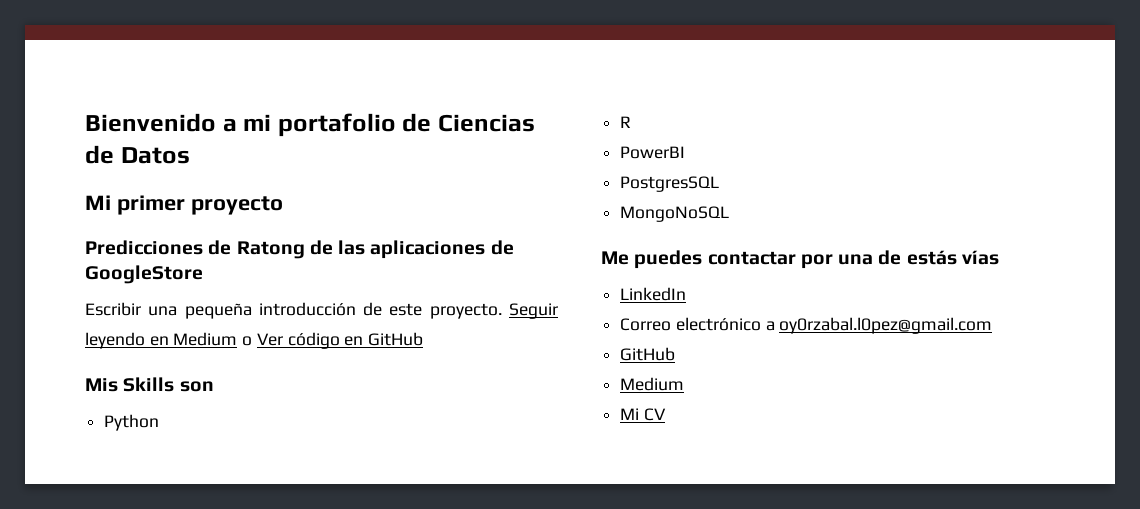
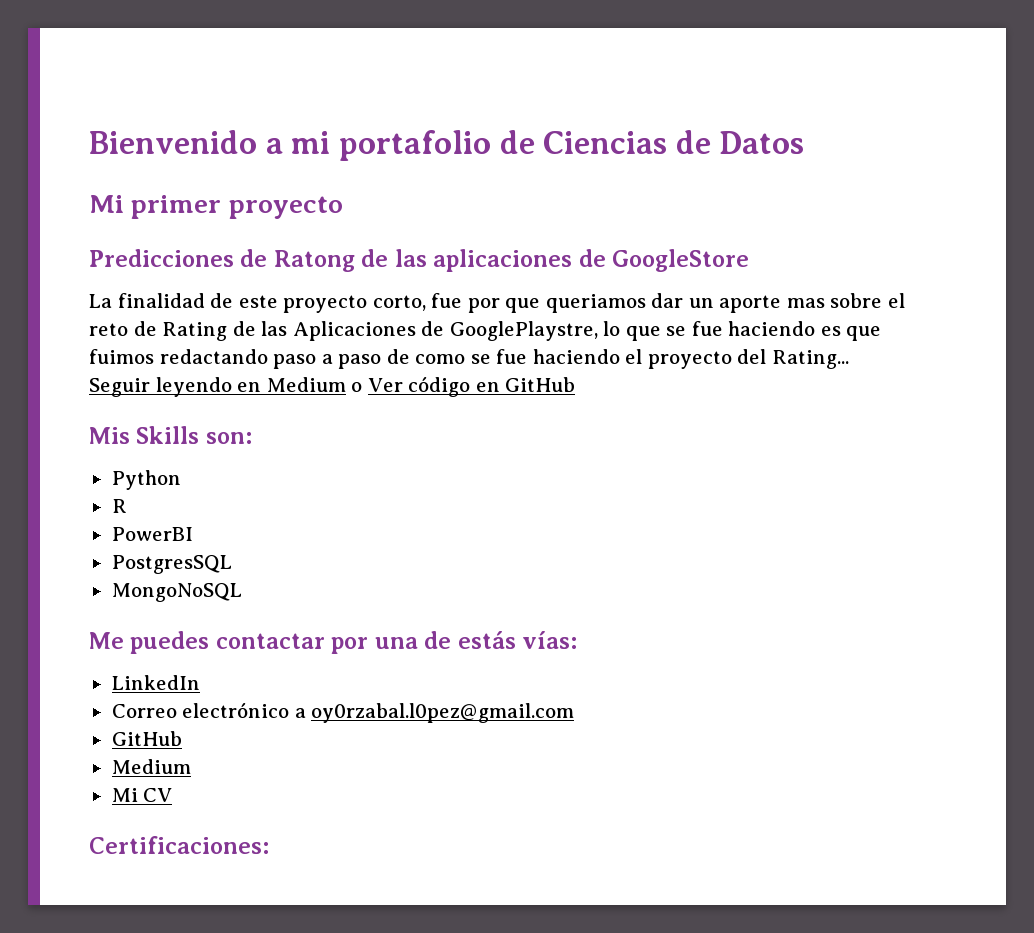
[85,302,502,319] Escribir una pequeña introducción de este proyecto. -> [89,293,906,313] [89,321,882,341] [89,349,849,369] La finalidad de este proyecto corto, fue por que queriamos dar un aporte mas sobre el reto de Rating de las Aplicaciones de GooglePlaystre, lo que se fue haciendo es que fuimos redactando paso a paso de como se fue haciendo el proyecto del Rating...
[179,381,214,392] son -> [205,432,252,444] son:
[961,250,999,265] vías -> [522,631,578,649] vías:
(666, 414) none -> [89,836,269,854] // Certificaciones:

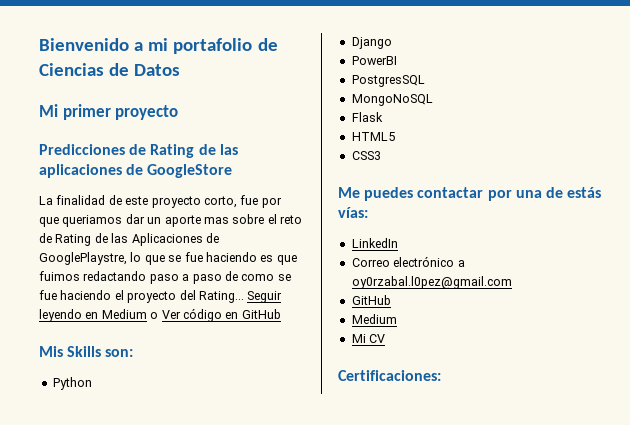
[273,250,355,272] Ratong -> [150,144,195,158] Rating
[111,499,127,513] R -> [351,37,392,49] Django
(242, 592) none -> [351,112,383,122] [351,132,395,141] [351,151,381,160] // Flask // HTML5 // CSS3

